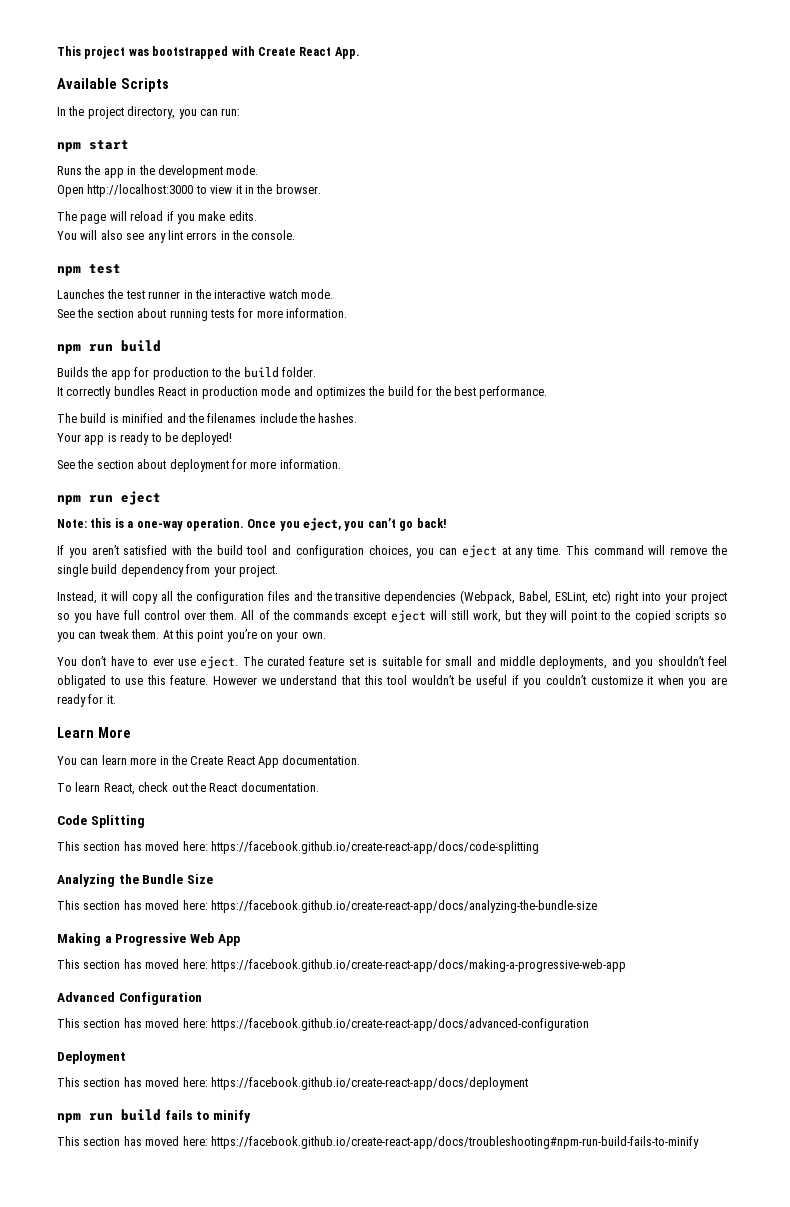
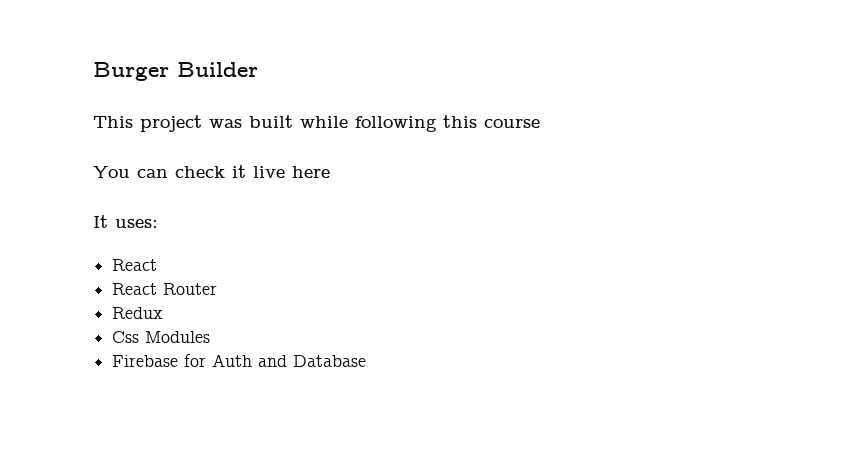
(57, 51) none -> [93,62,258,81] Burger Builder //
[152,46,360,59] [57,78,169,92] [57,106,241,119] [57,140,129,152] [57,165,259,178] [57,184,321,197] [57,211,257,224] [57,230,296,243] [57,264,121,276] [57,289,333,299] [57,308,347,321] [57,340,161,354] [57,367,316,380] [57,386,548,399] [57,413,358,423] [57,432,233,445] [57,459,341,472] [57,491,161,505] [57,518,447,531] [57,545,728,558] [57,564,278,577] [57,590,727,604] [57,610,728,623] [57,629,326,642] [57,656,728,669] [57,675,727,688] [57,694,116,707] [57,727,131,738] [57,755,361,768] [57,782,319,795] [57,815,145,828] [57,841,539,854] [57,874,213,887] [57,900,597,913] [57,933,240,946] [57,959,626,972] [57,992,202,1005] [57,1018,589,1031] [57,1051,126,1064] [57,1077,528,1090] [57,1109,251,1123] [57,1136,699,1149] bootstrapped with Create React App. // Available Scripts // In the project directory, you can run: // npm start // Runs the app in the development mode. // Open http://localhost:3000 to view it in the browser. // The page will reload if you make edits. // You will also see any lint errors in the console. // npm test // Launches the test runner in the interactive watch mode. // See the section about running tests for more information. // npm run build // Builds the app for production to the build folder. // It correctly bundles React in production mode and optimizes the build for the best performance. // The build is minified and the filenames include the hashes. // Your app is ready to be deployed! // See the section about deployment for more information. // npm run eject // Note: this is a one-way operation. Once you eject, you can’t go back! // If you aren’t satisfied with the build tool and configuration choices, you can eject at any time. This command will remove the single build dependency from your project. // Instead, it will copy all the configuration files and the transitive dependencies (Webpack, Babel, ESLint, etc) right into your project so you have full control over them. All of the commands except eject will still work, but they will point to the copied scripts so you can tweak them. At this point you’re on your own. // You don’t have to ever use eject. The curated feature set is suitable for small and middle deployments, and you shouldn’t feel obligated to use this feature. However we understand that this tool wouldn’t be useful if you couldn’t customize it when you are ready for it. // Learn More // You can learn more in the Create React App documentation. // To learn React, check out the React documentation. // Code Splitting // This section has moved here: https://facebook.github.io/create-react-app/docs/code-splitting // Analyzing the Bundle Size // This section has moved here: https://facebook.github.io/create-react-app/docs/analyzing-the-bundle-size // Making a Progressive Web App // This section has moved here: https://facebook.github.io/create-react-app/docs/making-a-progressive-web-app // Advanced Configuration // This section has moved here: https://facebook.github.io/create-react-app/docs/advanced-configuration // Deployment // This section has moved here: https://facebook.github.io/create-react-app/docs/deployment // npm run build fails to minify // This section has moved here: https://facebook.github.io/create-react-app/docs/troubleshooting#npm-run-build-fails-to-minify -> [249,115,540,132] [93,165,330,178] [93,215,158,228] [112,259,158,271] [112,283,218,295] [112,307,164,319] [112,331,211,343] [112,354,367,367] built while following this course // You can check it live here // It uses: // React // React Router // Redux // Css Modules // Firebase for Auth and Database

